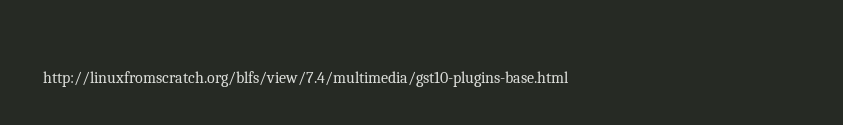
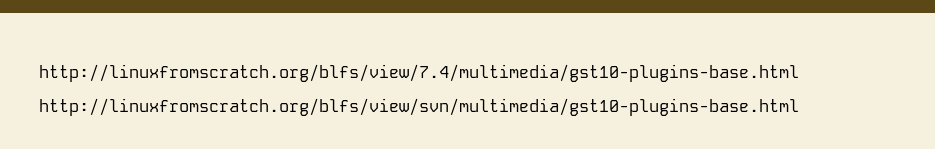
(569, 79) none -> [39,98,799,116] // http://linuxfromscratch.org/blfs/view/svn/multimedia/gst10-plugins-base.html

